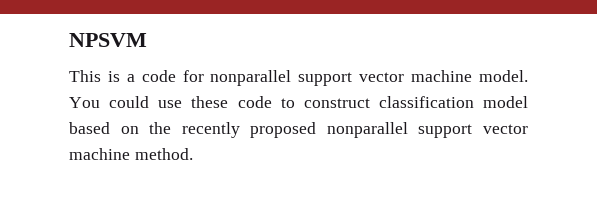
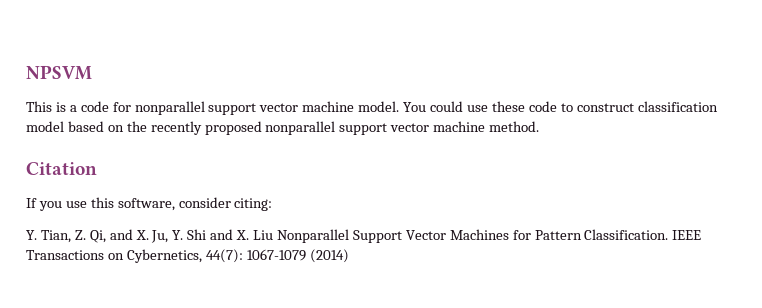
(193, 154) none -> [26,162,97,175] [26,197,273,211] [26,229,702,243] [26,249,349,263] // Citation // If you use this software, consider citing: // Y. Tian, Z. Qi, and X. Ju, Y. Shi and X. Liu Nonparallel Support Vector Machines for Pattern Classification. IEEE Transactions on Cybernetics, 44(7): 1067-1079 (2014)

